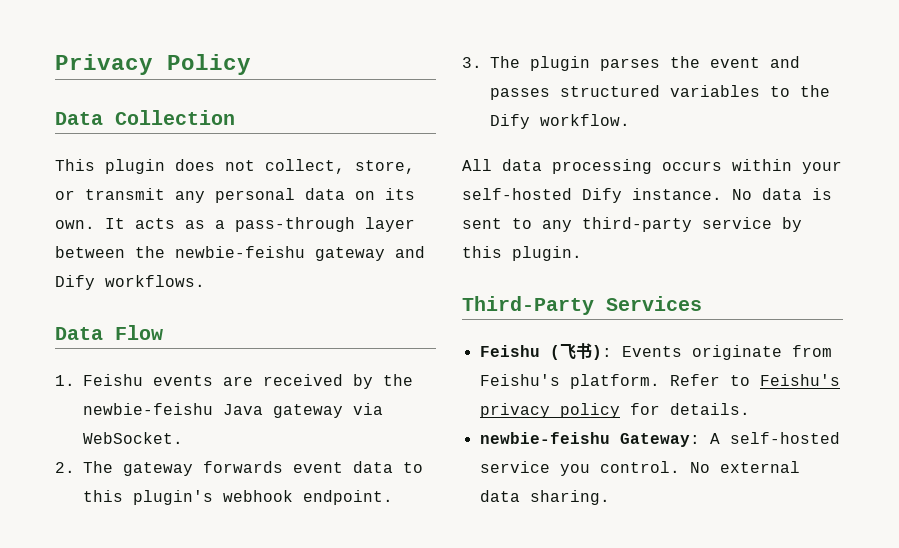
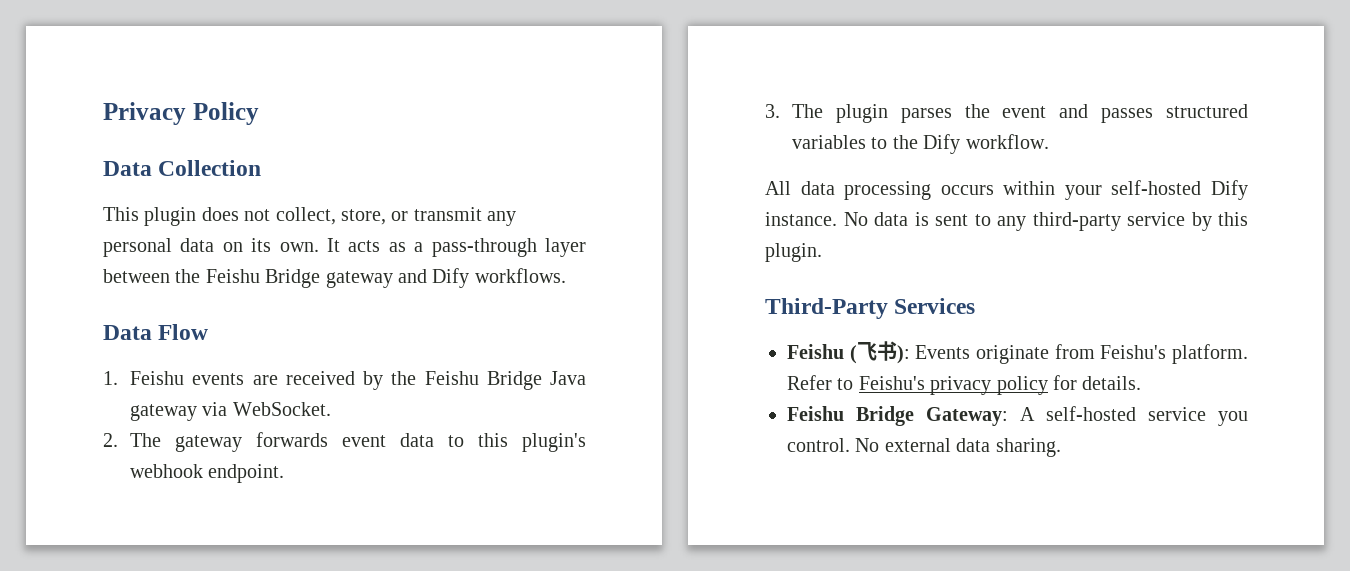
[175,246,305,258] newbie-feishu -> [205,269,321,288] Feishu Bridge
[83,403,213,415] newbie-feishu -> [424,371,542,390] Feishu Bridge
[479,432,610,444] newbie-feishu -> [787,406,914,426] Feishu Bridge

